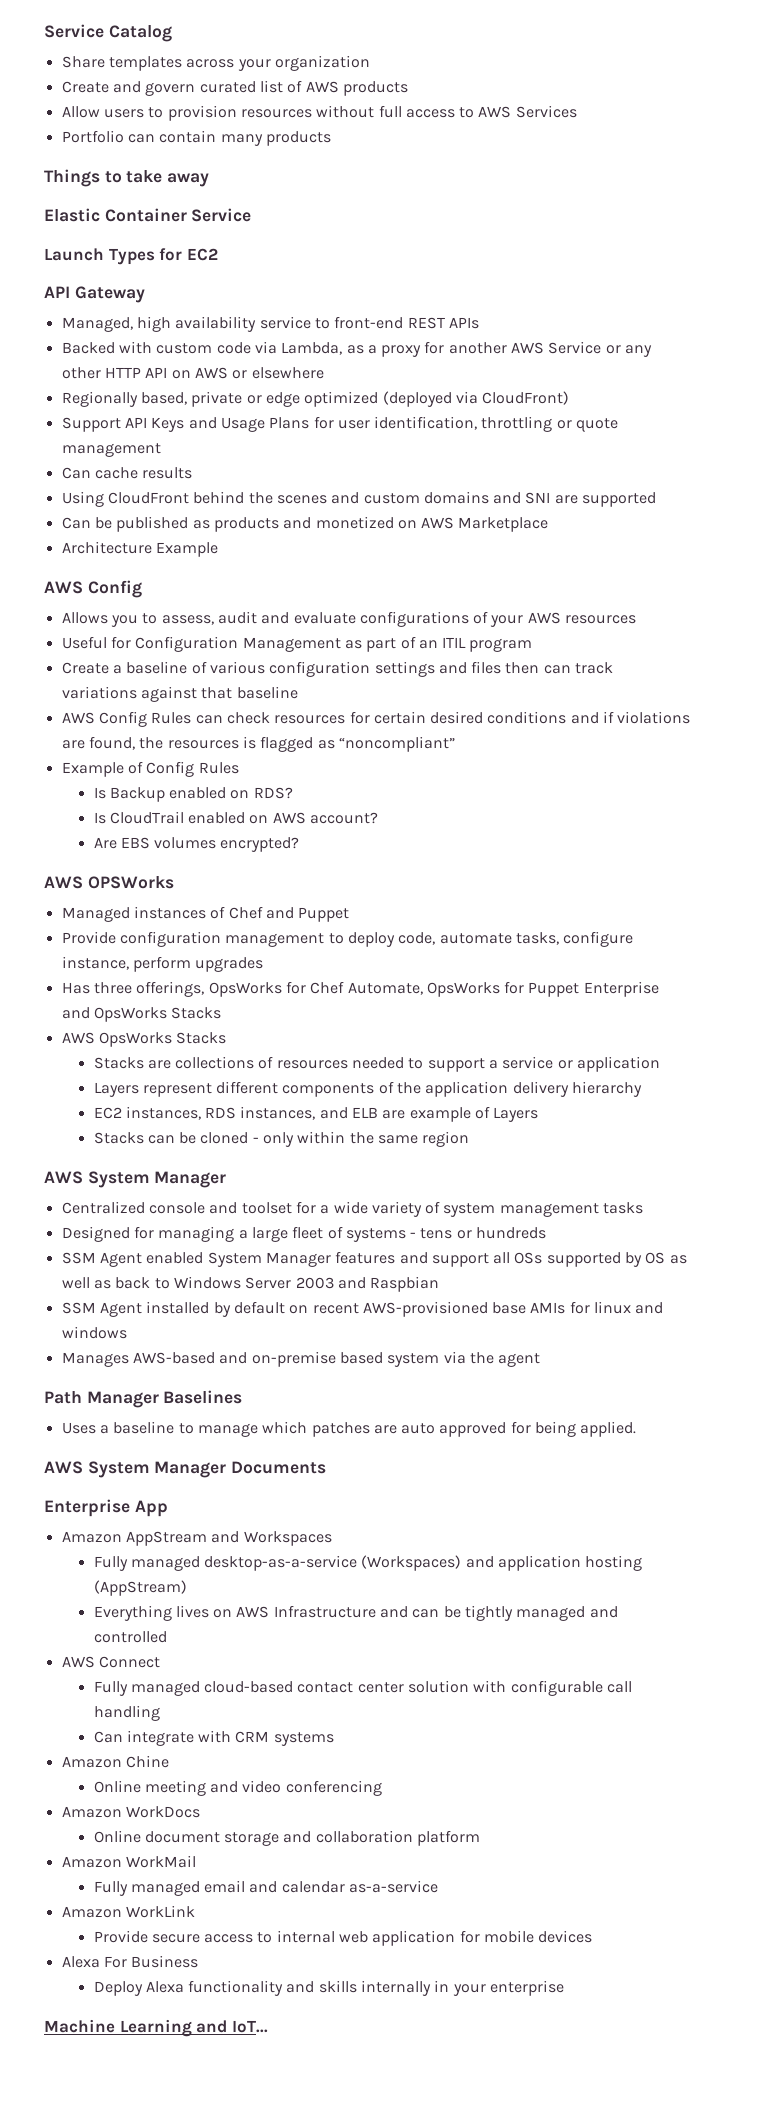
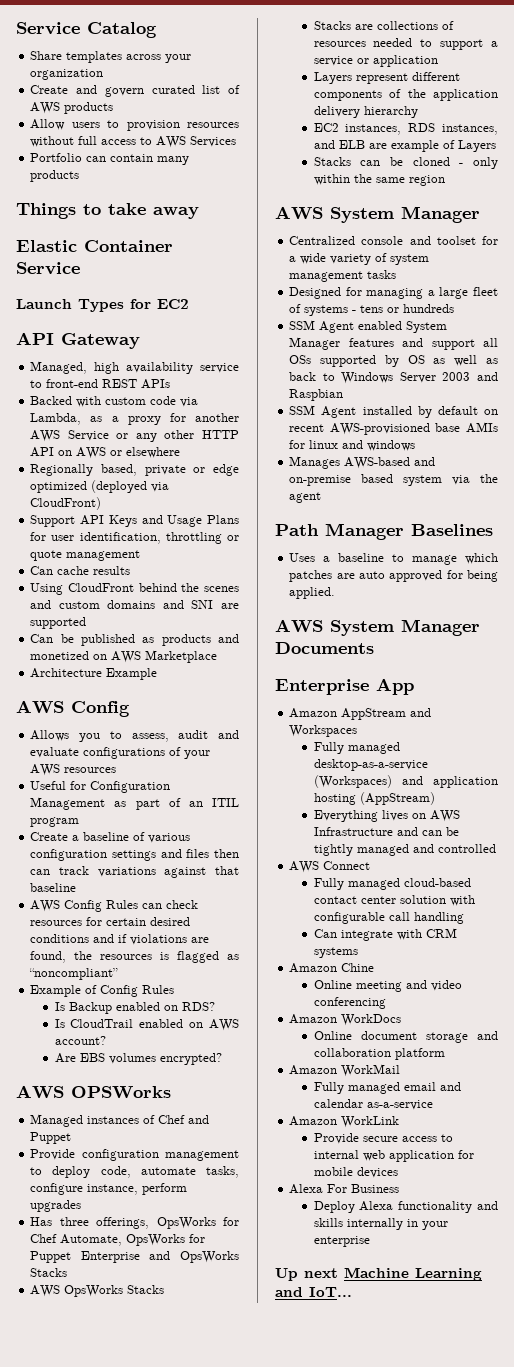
(565, 1988) none -> [275,1268,338,1281] Up next

